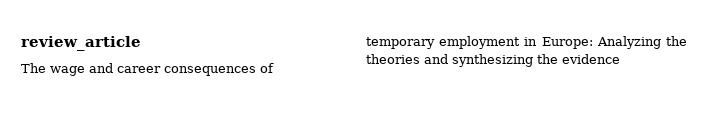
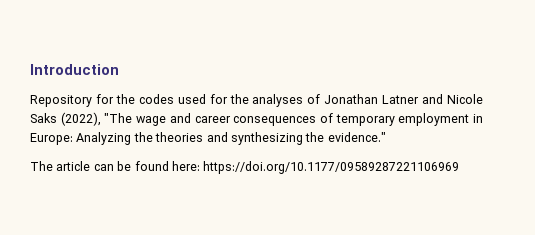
[21,36,141,51] [21,63,46,73] review_article // The -> [30,64,119,75] [30,94,484,107] [30,112,133,126] Introduction // Repository for the codes used for the analyses of Jonathan Latner and Nicole Saks (2022), "The
[562,54,620,64] evidence -> [327,132,386,142] [30,161,460,174] evidence." // The article can be found here: https://doi.org/10.1177/09589287221106969

